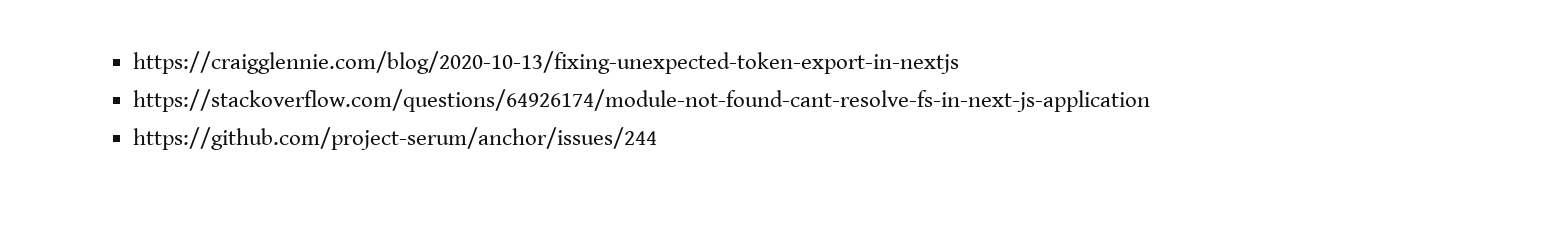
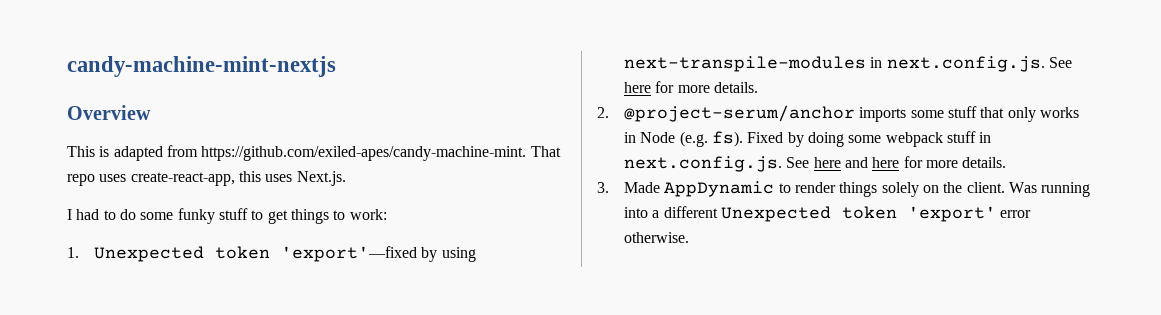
[132,51,959,74] [132,89,1150,112] [132,127,657,150] https://craigglennie.com/blog/2020-10-13/fixing-unexpected-token-export-in-nextjs // https://stackoverflow.com/questions/64926174/module-not-found-cant-resolve-fs-in-next-js-application // https://github.com/project-serum/anchor/issues/244 -> [67,56,336,77] [67,105,151,120] [67,145,561,161] [67,171,346,186] [67,208,387,224] [67,246,476,262] [624,56,1073,72] [624,81,759,93] [597,105,1079,122] [624,131,992,147] [624,156,1007,172] [597,181,1091,197] [624,206,1032,222] [624,232,690,243] candy-machine-mint-nextjs // Overview // This is adapted from https://github.com/exiled-apes/candy-machine-mint. That repo uses create-react-app, this uses Next.js. // I had to do some funky stuff to get things to work: // 1. Unexpected token 'export'—fixed by using next-transpile-modules in next.config.js. See here for more details. // 2. @project-serum/anchor imports some stuff that only works in Node (e.g. fs). Fixed by doing some webpack stuff in next.config.js. See here and here for more details. // 3. Made AppDynamic to render things solely on the client. Was running into a different Unexpected token 'export' error otherwise.

